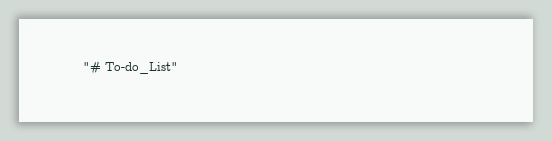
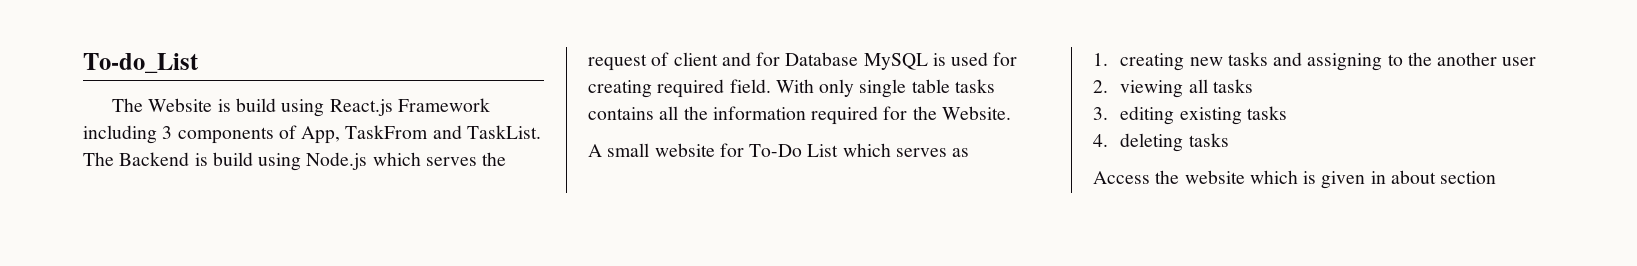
[83,61,178,75] "# To-do_List" -> [83,53,199,73] [112,98,490,117] [83,125,541,144] [83,152,507,171] [588,52,1018,71] [588,79,995,98] [588,106,1011,125] [588,143,970,157] [1093,52,1537,71] [1093,79,1253,98] [1093,106,1287,125] [1093,133,1229,152] [1093,170,1497,189] To-do_List // The Website is build using React.js Framework including 3 components of App, TaskFrom and TaskList. The Backend is build using Node.js which serves the request of client and for Database MySQL is used for creating required field. With only single table tasks contains all the information required for the Website. // A small website for To-Do List which serves as // 1. creating new tasks and assigning to the another user // 2. viewing all tasks // 3. editing existing tasks // 4. deleting tasks // Access the website which is given in about section

